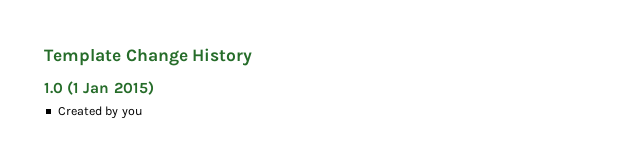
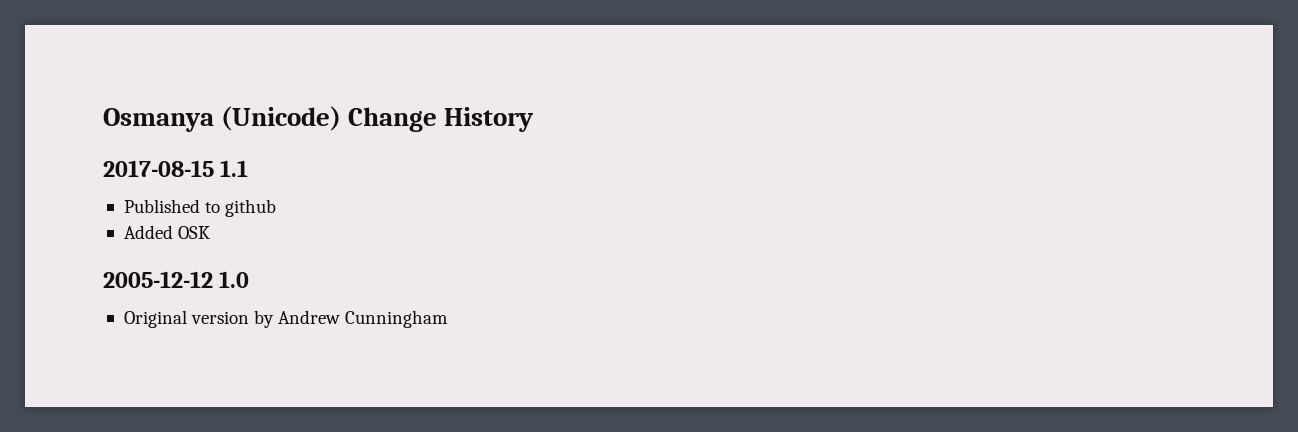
[44,49,121,66] Template -> [103,106,342,132] Osmanya (Unicode)
[44,81,154,95] [57,106,143,119] 1.0 (1 Jan 2015) // Created by you -> [103,160,249,177] [123,199,277,217] [123,225,211,239] [103,271,250,288] [123,310,449,328] 2017-08-15 1.1 // Published to github // Added OSK // 2005-12-12 1.0 // Original version by Andrew Cunningham

